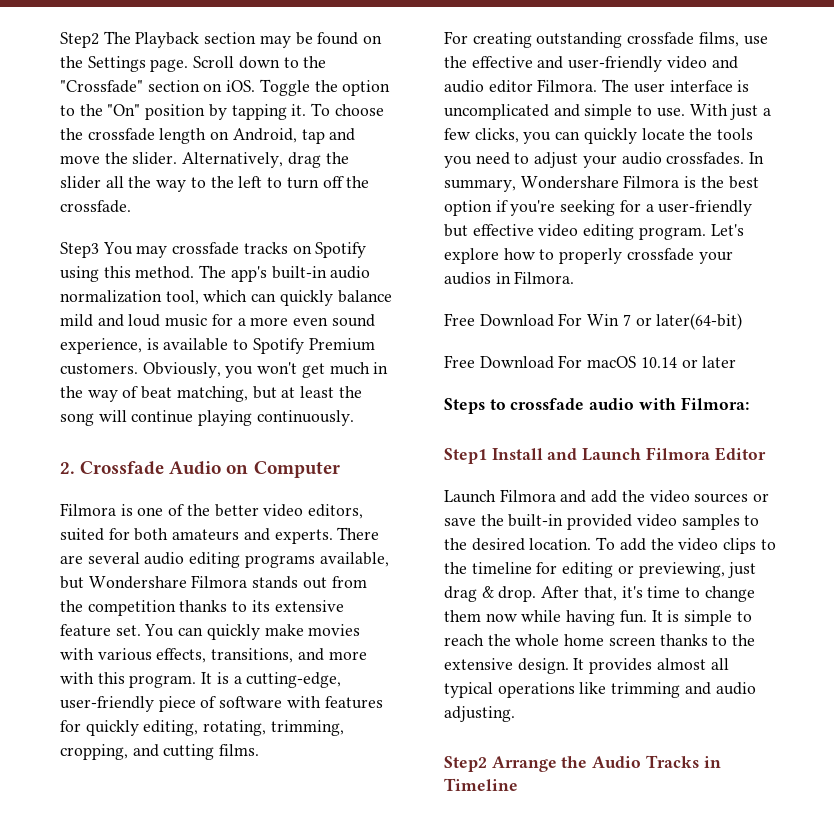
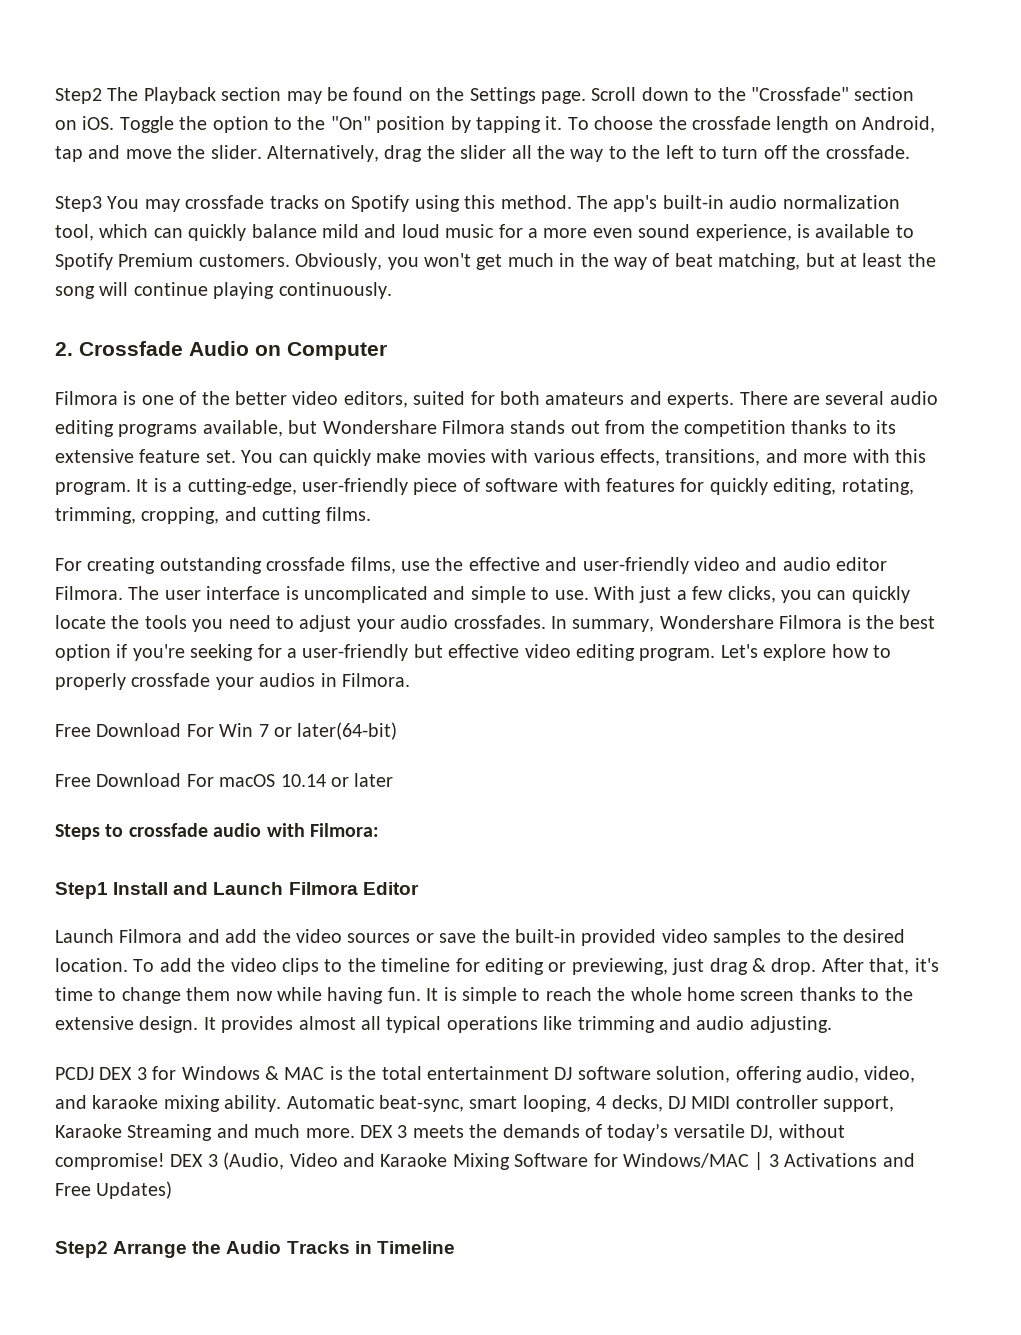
(515, 714) none -> [55,1066,916,1083] [55,1095,895,1112] [55,1123,845,1141] [55,1152,915,1170] [55,1181,173,1199] // PCDJ DEX 3 for Windows & MAC is the total entertainment DJ software solution, offering audio, video, and karaoke mixing ability. Automatic beat-sync, smart looping, 4 decks, DJ MIDI controller support, Karaoke Streaming and much more. DEX 3 meets the demands of today’s versatile DJ, without compromise! DEX 3 (Audio, Video and Karaoke Mixing Software for Windows/MAC | 3 Activations and Free Updates)

